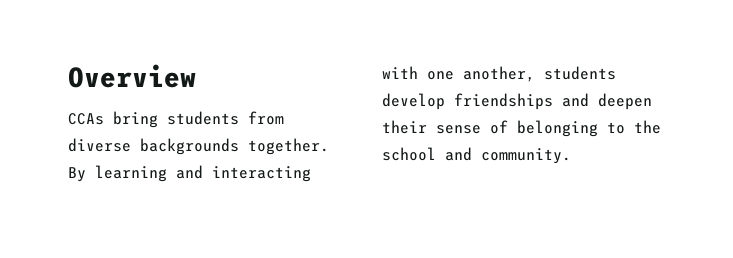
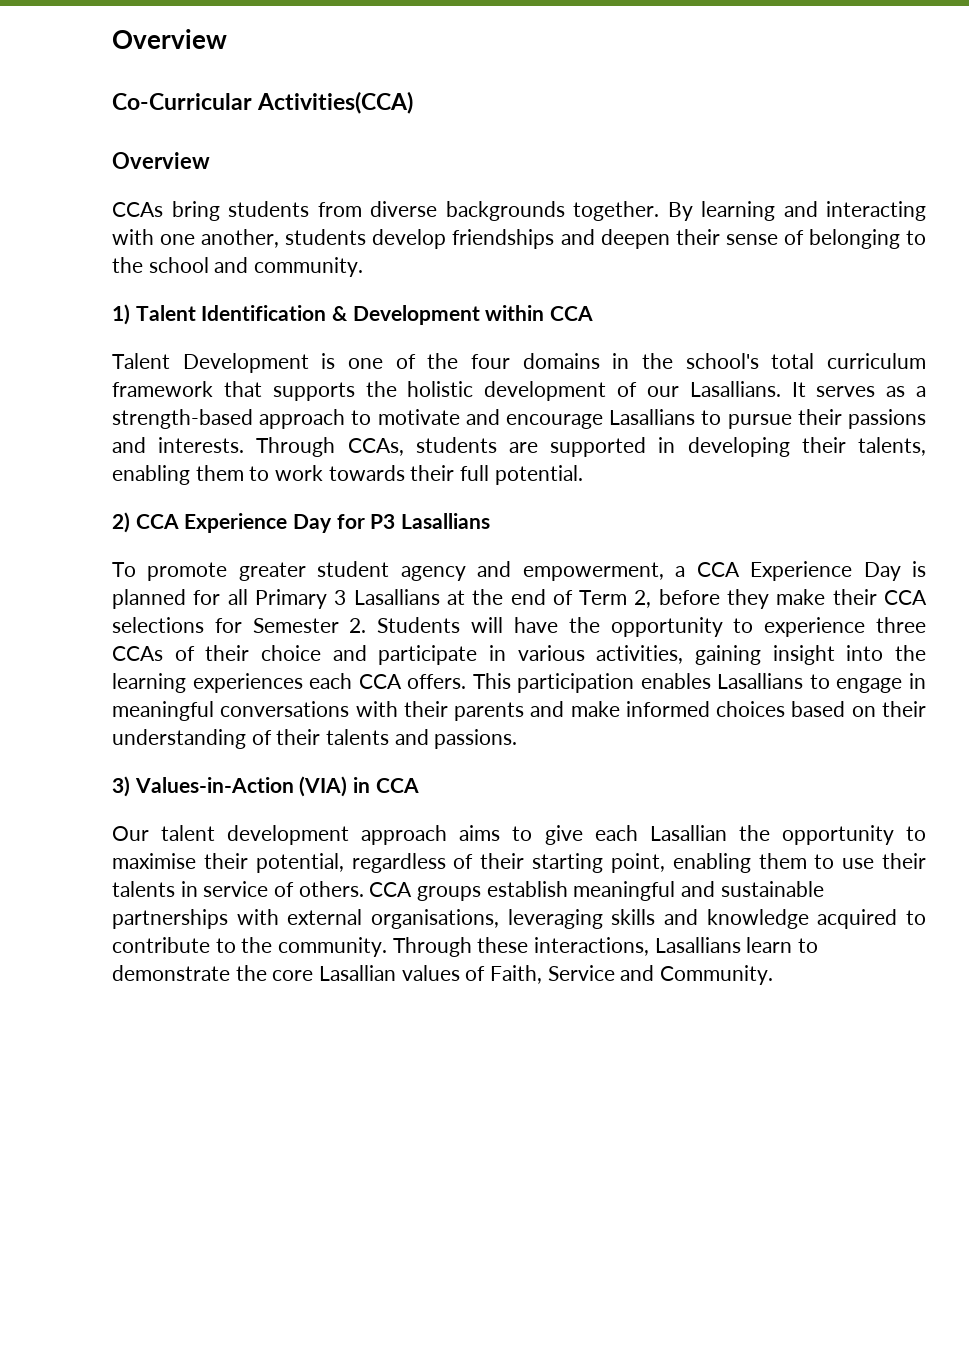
[68,64,196,88] Overview -> [112,29,227,49] [112,91,414,114] [112,152,210,169] Overview // Co-Curricular Activities(CCA) // Overview
(571, 156) none -> [112,304,594,325] [112,353,926,373] [112,381,927,401] [112,409,927,429] [112,437,927,457] [112,465,583,485] [112,512,491,533] [112,561,927,581] [112,589,927,609] [112,617,927,637] [112,645,926,665] [112,673,926,693] [112,701,926,721] [112,729,518,749] [112,776,419,797] [112,825,926,845] [112,853,927,873] [112,881,824,901] [112,909,926,929] [112,937,819,957] [112,965,774,985] // 1) Talent Identification & Development within CCA // Talent Development is one of the four domains in the school's total curriculum framework that supports the holistic development of our Lasallians. It serves as a strength-based approach to motivate and encourage Lasallians to pursue their passions and interests. Through CCAs, students are supported in developing their talents, enabling them to work towards their full potential. // 2) CCA Experience Day for P3 Lasallians // To promote greater student agency and empowerment, a CCA Experience Day is planned for all Primary 3 Lasallians at the end of Term 2, before they make their CCA selections for Semester 2. Students will have the opportunity to experience three CCAs of their choice and participate in various activities, gaining insight into the learning experiences each CCA offers. This participation enables Lasallians to engage in meaningful conversations with their parents and make informed choices based on their understanding of their talents and passions. // 3) Values-in-Action (VIA) in CCA // Our talent development approach aims to give each Lasallian the opportunity to maximise their potential, regardless of their starting point, enabling them to use their talents in service of others. CCA groups establish meaningful and sustainable partnerships with external organisations, leveraging skills and knowledge acquired to contribute to the community. Through these interactions, Lasallians learn to demonstrate the core Lasallian values of Faith, Service and Community.

